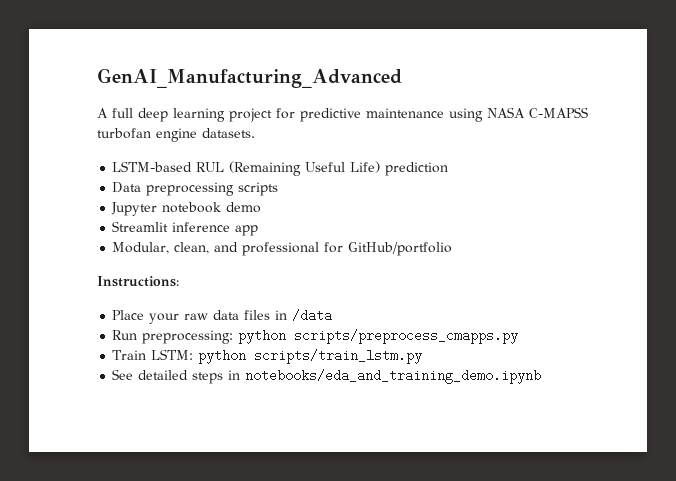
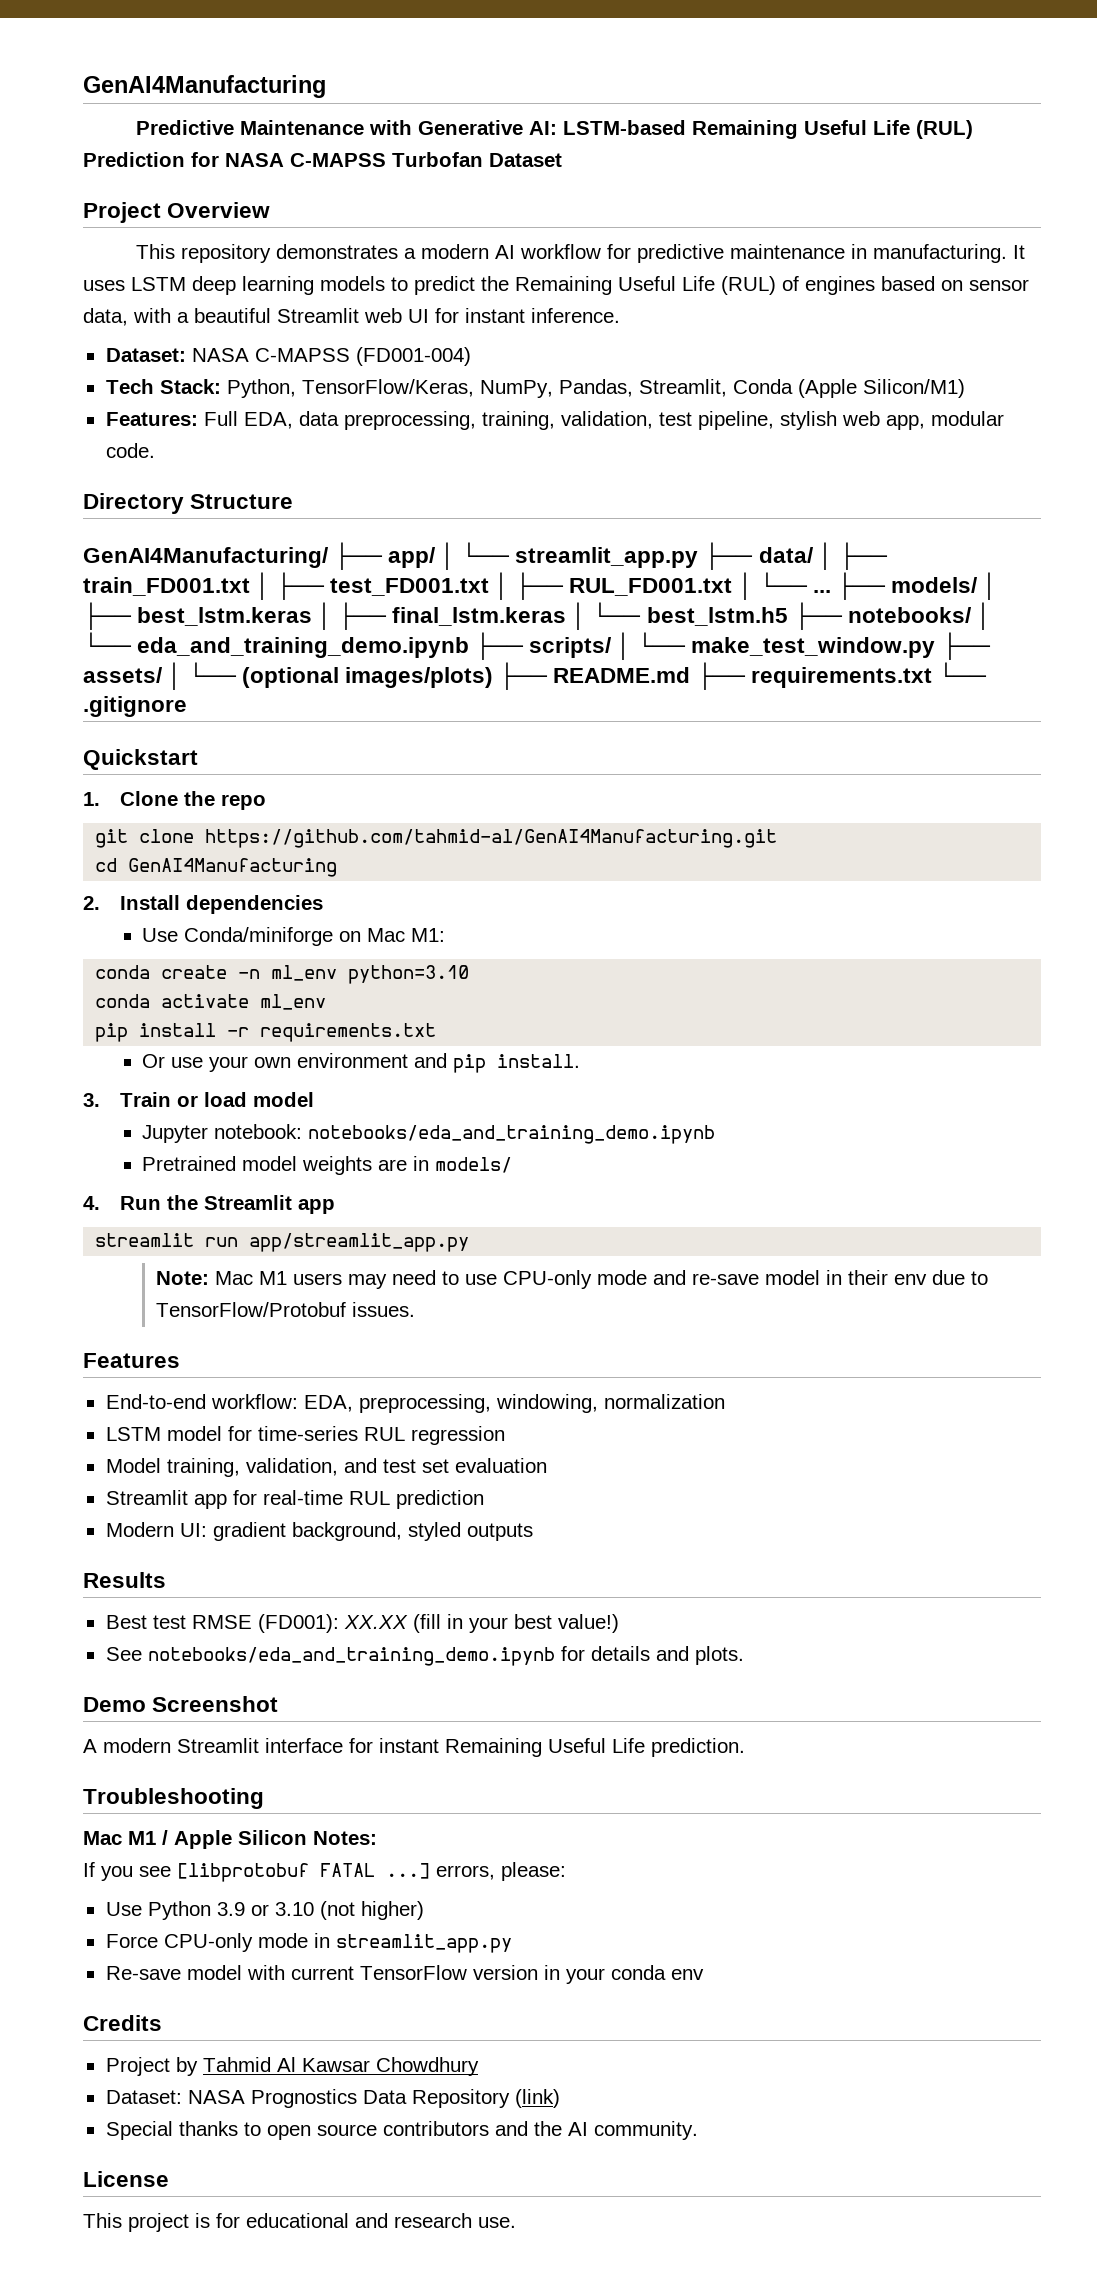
[97,68,402,88] [97,107,588,122] [97,128,255,142] [112,161,449,176] [112,182,279,196] [111,202,262,216] [112,221,259,236] [112,242,453,256] [97,276,179,287] [112,309,333,324] [112,329,519,344] [112,349,423,364] [112,369,542,384] GenAI_Manufacturing_Advanced // A full deep learning project for predictive maintenance using NASA C-MAPSS turbofan engine datasets. // LSTM-based RUL (Remaining Useful Life) prediction // Data preprocessing scripts // Jupyter notebook demo // Streamlit inference app // Modular, clean, and professional for GitHub/portfolio // Instructions: // Place your raw data files in /data // Run preprocessing: python scripts/preprocess_cmapps.py // Train LSTM: python scripts/train_lstm.py // See detailed steps in notebooks/eda_and_training_demo.ipynb -> [83,75,326,98] [135,120,973,139] [83,152,562,167] [83,202,271,223] [135,244,1025,263] [83,276,1029,295] [83,308,620,326] [105,347,471,366] [105,379,965,398] [105,411,1004,430] [105,443,155,458] [83,493,294,514] [83,542,888,570] [83,572,997,600] [83,602,991,630] [83,632,991,660] [83,662,987,690] [83,696,187,717] [83,749,198,770] [83,791,266,810] [95,829,778,848] [95,858,338,877] [83,895,323,914] [142,927,446,946] [95,965,470,984] [95,994,327,1010] [95,1023,437,1042] [142,1053,581,1073] [83,1092,314,1107] [142,1124,716,1144] [142,1156,513,1175] [83,1195,335,1214] [95,1233,470,1252] [156,1270,989,1289] [156,1302,416,1317] [83,1353,180,1368] [105,1394,725,1413] [105,1426,505,1445] [105,1458,547,1477] [105,1490,484,1509] [105,1522,533,1541] [83,1572,166,1588] [105,1614,619,1633] [105,1646,744,1666] [83,1696,279,1712] [83,1738,745,1757] [83,1788,264,1809] [83,1830,377,1849] [83,1862,566,1882] [105,1901,424,1920] [105,1933,512,1953] [105,1965,704,1984] [83,2015,162,2031] [105,2057,479,2076] [105,2089,560,2108] [105,2121,698,2140] [83,2171,169,2187] [83,2213,516,2232] GenAI4Manufacturing // Predictive Maintenance with Generative AI: LSTM-based Remaining Useful Life (RUL) Prediction for NASA C-MAPSS Turbofan Dataset // Project Overview // This repository demonstrates a modern AI workflow for predictive maintenance in manufacturing. It uses LSTM deep learning models to predict the Remaining Useful Life (RUL) of engines based on sensor data, with a beautiful Streamlit web UI for instant inference. // Dataset: NASA C-MAPSS (FD001-004) // Tech Stack: Python, TensorFlow/Keras, NumPy, Pandas, Streamlit, Conda (Apple Silicon/M1) // Features: Full EDA, data preprocessing, training, validation, test pipeline, stylish web app, modular code. // Directory Structure // GenAI4Manufacturing/ ├── app/ │ └── streamlit_app.py ├── data/ │ ├── train_FD001.txt │ ├── test_FD001.txt │ ├── RUL_FD001.txt │ └── ... ├── models/ │ ├── best_lstm.keras │ ├── final_lstm.keras │ └── best_lstm.h5 ├── notebooks/ │ └── eda_and_training_demo.ipynb ├── scripts/ │ └── make_test_window.py ├── assets/ │ └── (optional images/plots) ├── README.md ├── requirements.txt └── .gitignore // Quickstart // 1. Clone the repo // git clone https://github.com/tahmid-al/GenAI4Manufacturing.git // cd GenAI4Manufacturing // 2. Install dependencies // Use Conda/miniforge on Mac M1: // conda create -n ml_env python=3.10 // conda activate ml_env // pip install -r requirements.txt // Or use your own environment and pip install. // 3. Train or load model // Jupyter notebook: notebooks/eda_and_training_demo.ipynb // Pretrained model weights are in models/ // 4. Run the Streamlit app // streamlit run app/streamlit_app.py // Note: Mac M1 users may need to use CPU-only mode and re-save model in their env due to TensorFlow/Protobuf issues. // Features // End-to-end workflow: EDA, preprocessing, windowing, normalization // LSTM model for time-series RUL regression // Model training, validation, and test set evaluation // Streamlit app for real-time RUL prediction // Modern UI: gradient background, styled outputs // Results // Best test RMSE (FD001): XX.XX (fill in your best value!) // See notebooks/eda_and_training_demo.ipynb for details and plots. // Demo Screenshot // A modern Streamlit interface for instant Remaining Useful Life prediction. // Troubleshooting // Mac M1 / Apple Silicon Notes: // If you see [libprotobuf FATAL ...] errors, please: // Use Python 3.9 or 3.10 (not higher) // Force CPU-only mode in streamlit_app.py // Re-save model with current TensorFlow version in your conda env // Credits // Project by Tahmid Al Kawsar Chowdhury // Dataset: NASA Prognostics Data Repository (link) // Special thanks to open source contributors and the AI community. // License // This project is for educational and research use.

